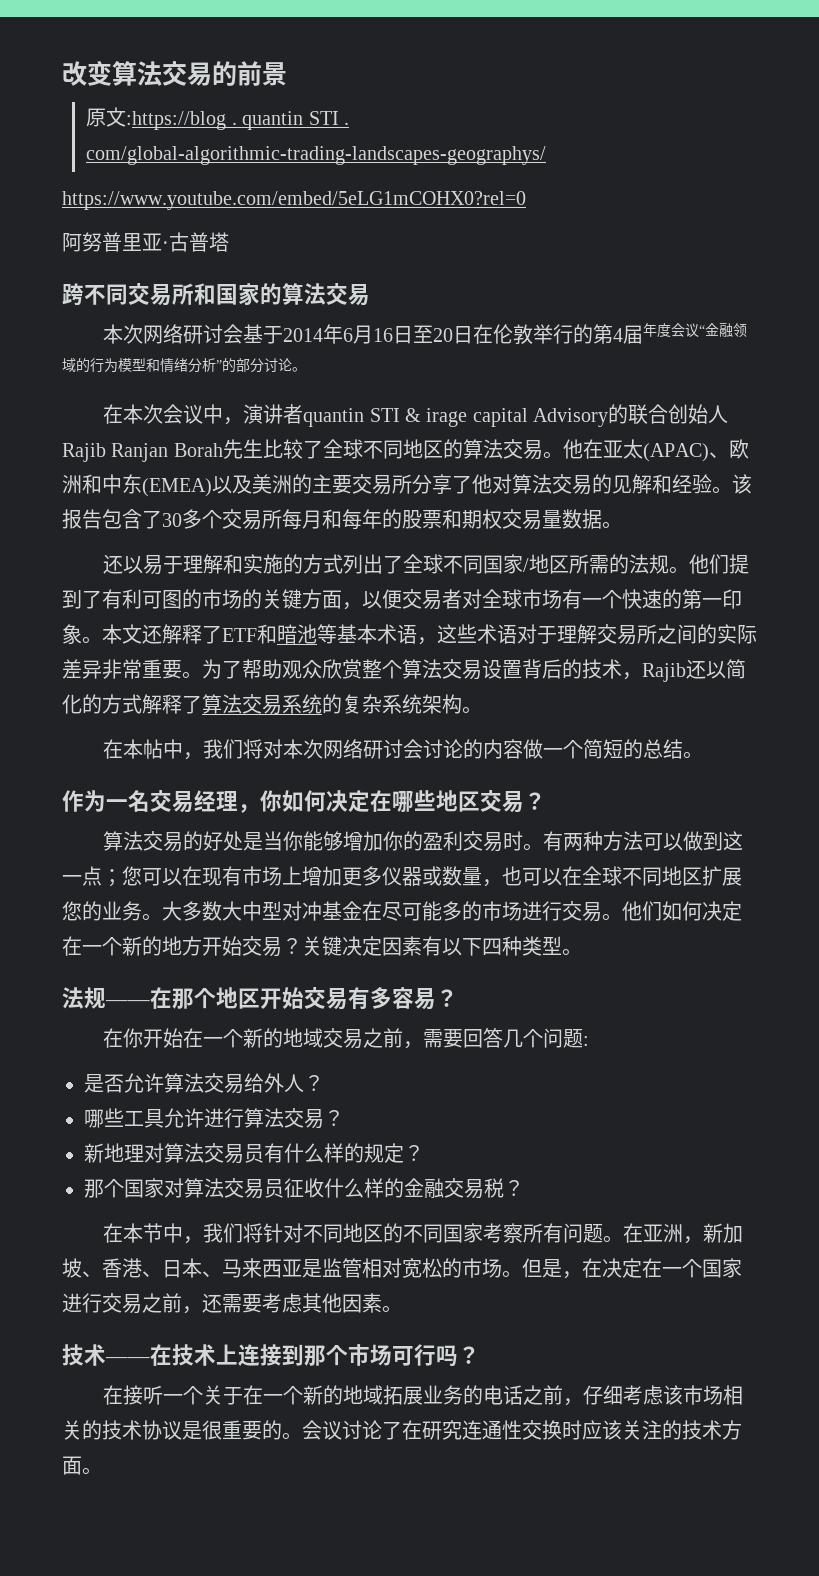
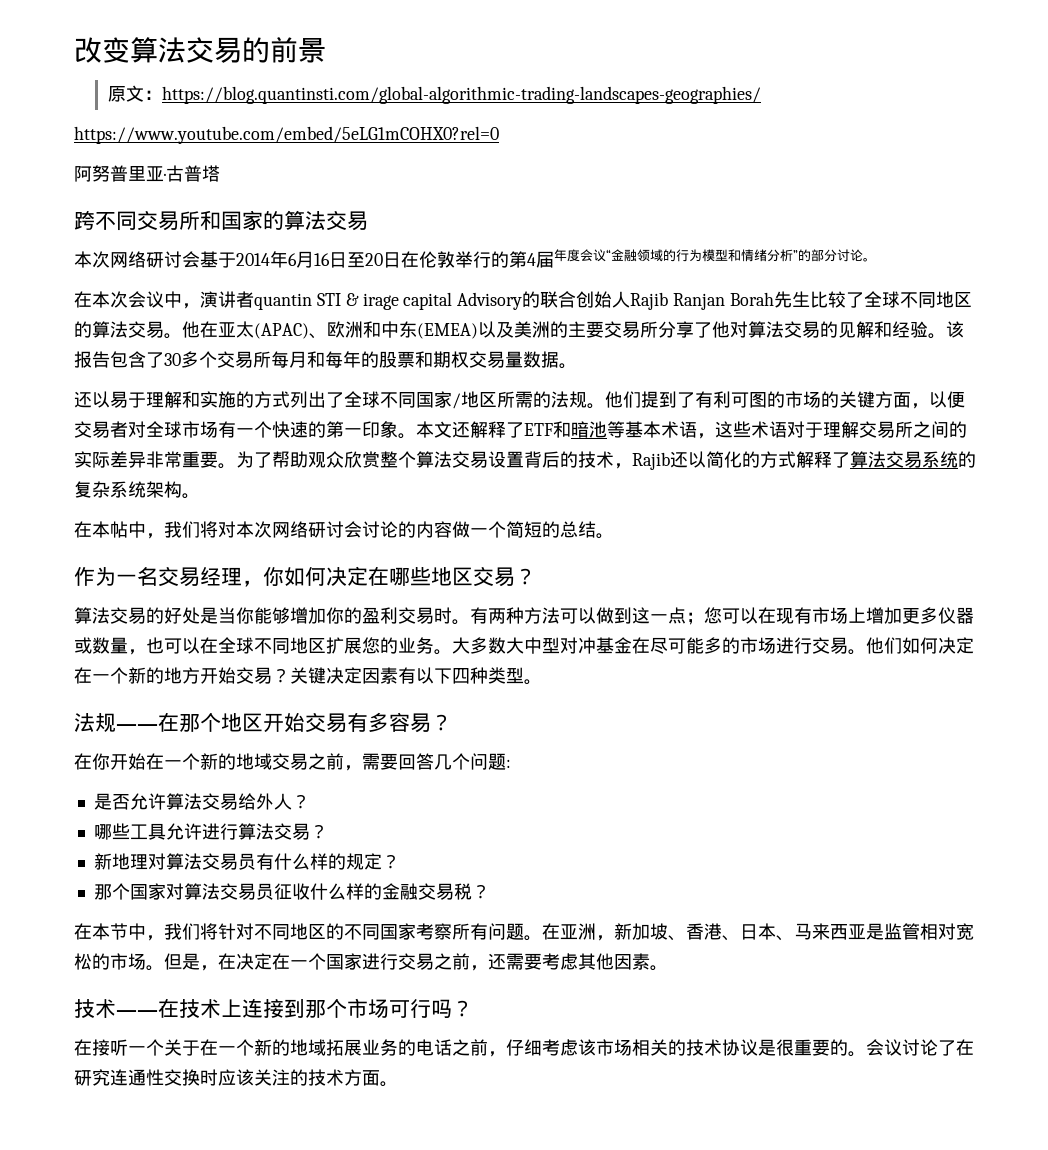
[126,111,349,130] [86,146,547,165] :https://blog . quantin STI . com/global-algorithmic-trading-landscapes-geographys/ -> [143,86,761,104] ：https://blog.quantinsti.com/global-algorithmic-trading-landscapes-geographies/

